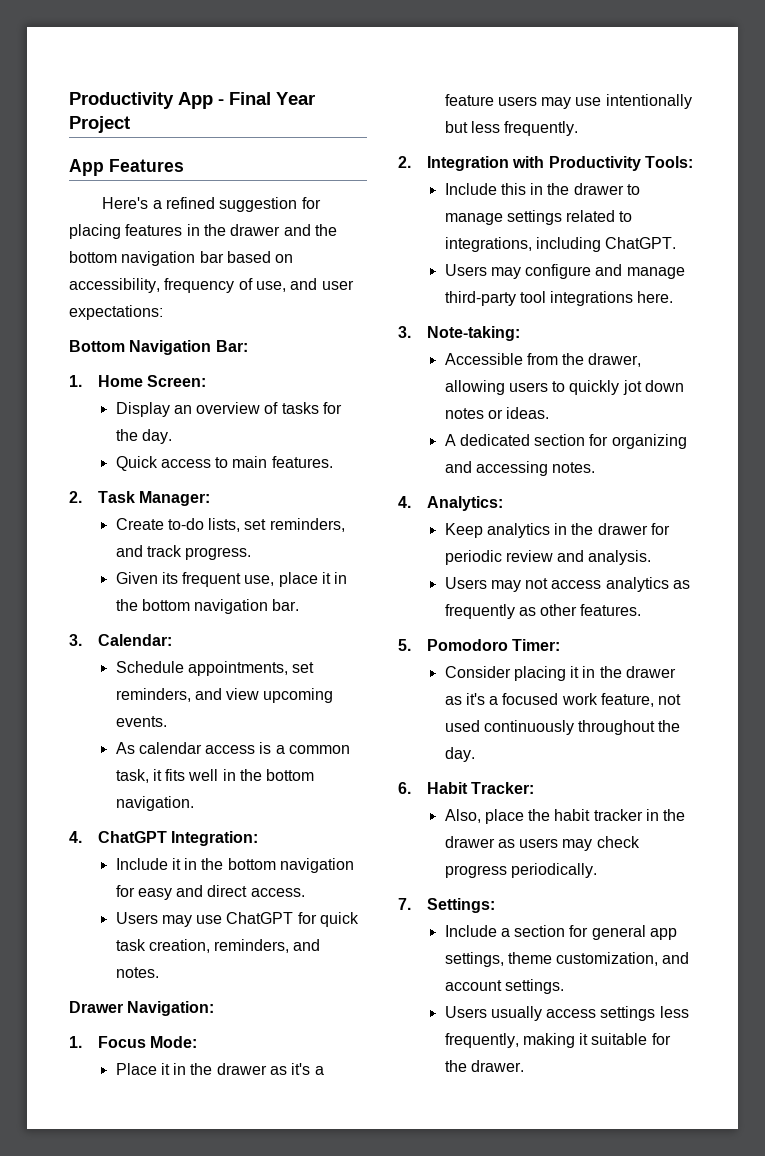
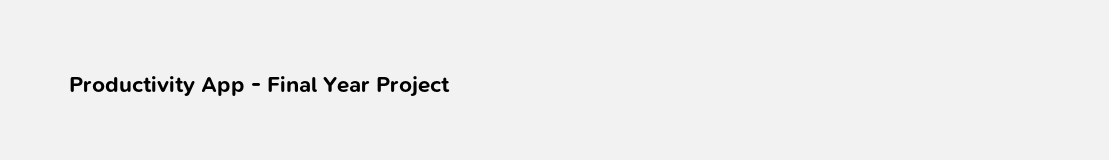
[69,159,184,176] [102,197,321,212] [69,224,337,239] [69,251,294,266] [69,278,354,293] [69,305,163,320] [69,340,248,355] [69,375,207,387] [115,402,343,417] [115,429,172,444] [115,456,333,471] [69,491,211,506] [115,518,345,532] [115,545,252,560] [115,572,348,587] [115,599,300,614] [69,634,172,646] [115,661,315,676] [115,688,334,703] [115,716,167,727] [115,742,351,754] [115,769,315,783] [115,796,194,811] [69,831,259,846] [115,858,355,873] [115,885,305,900] [115,912,360,927] [115,939,321,953] [115,967,159,978] [69,1001,215,1016] [69,1036,198,1048] [115,1063,324,1075] [444,94,692,109] [444,121,579,136] [398,156,693,171] [444,183,641,195] [444,210,633,225] [444,237,677,252] [444,264,685,279] [444,291,674,306] [398,326,520,341] [444,353,642,367] [444,380,685,395] [444,407,550,419] [444,434,687,449] [444,461,596,476] [398,496,503,511] [444,523,671,538] [444,550,652,565] [444,577,691,592] [444,604,642,619] [398,639,561,651] [444,666,677,681] [444,693,682,707] [444,720,681,735] [444,747,475,762] [398,782,535,794] [444,809,686,824] [444,836,640,851] [444,863,597,878] [398,898,495,913] [444,925,678,940] [444,952,690,967] [444,979,564,994] [444,1006,689,1021] [444,1033,671,1048] [444,1060,524,1072] // App Features // Here's a refined suggestion for placing features in the drawer and the bottom navigation bar based on accessibility, frequency of use, and user expectations: // Bottom Navigation Bar: // 1. Home Screen: // Display an overview of tasks for the day. // Quick access to main features. // 2. Task Manager: // Create to-do lists, set reminders, and track progress. // Given its frequent use, place it in the bottom navigation bar. // 3. Calendar: // Schedule appointments, set reminders, and view upcoming events. // As calendar access is a common task, it fits well in the bottom navigation. // 4. ChatGPT Integration: // Include it in the bottom navigation for easy and direct access. // Users may use ChatGPT for quick task creation, reminders, and notes. // Drawer Navigation: // 1. Focus Mode: // Place it in the drawer as it's a feature users may use intentionally but less frequently. // 2. Integration with Productivity Tools: // Include this in the drawer to manage settings related to integrations, including ChatGPT. // Users may configure and manage third-party tool integrations here. // 3. Note-taking: // Accessible from the drawer, allowing users to quickly jot down notes or ideas. // A dedicated section for organizing and accessing notes. // 4. Analytics: // Keep analytics in the drawer for periodic review and analysis. // Users may not access analytics as frequently as other features. // 5. Pomodoro Timer: // Consider placing it in the drawer as it's a focused work feature, not used continuously throughout the day. // 6. Habit Tracker: // Also, place the habit tracker in the drawer as users may check progress periodically. // 7. Settings: // Include a section for general app settings, theme customization, and account settings. // Users usually access settings less frequently, making it suitable for the drawer. -> (451, 86) none

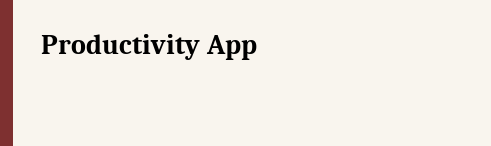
[251,76,451,97] - Final Year Project -> (258, 47) none

